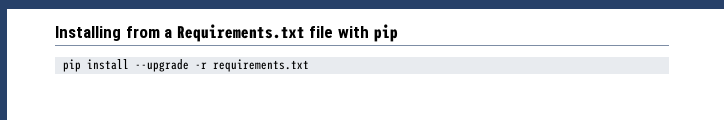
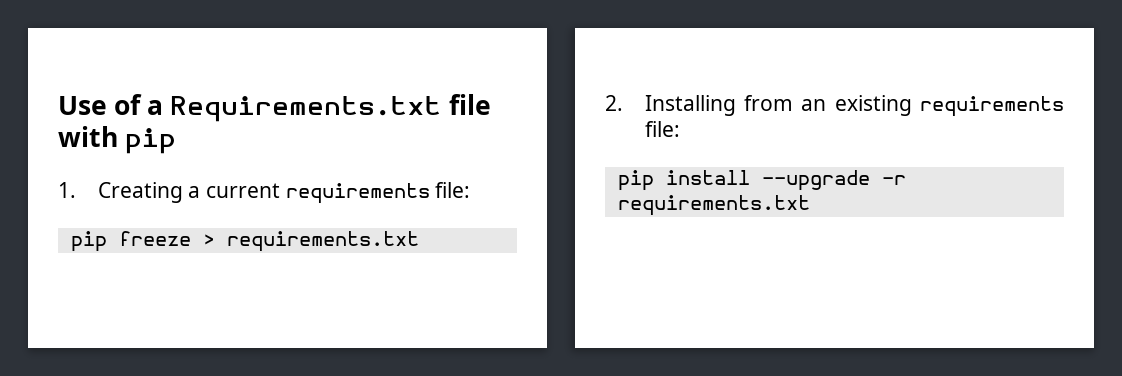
[55,26,160,41] Installing from -> [58,94,143,115] Use of
(398, 33) none -> [58,182,471,204] [70,231,419,252] [605,95,1064,117] [644,121,680,137] // 1. Creating a current requirements file: // pip freeze > requirements.txt // 2. Installing from an existing requirements file:

